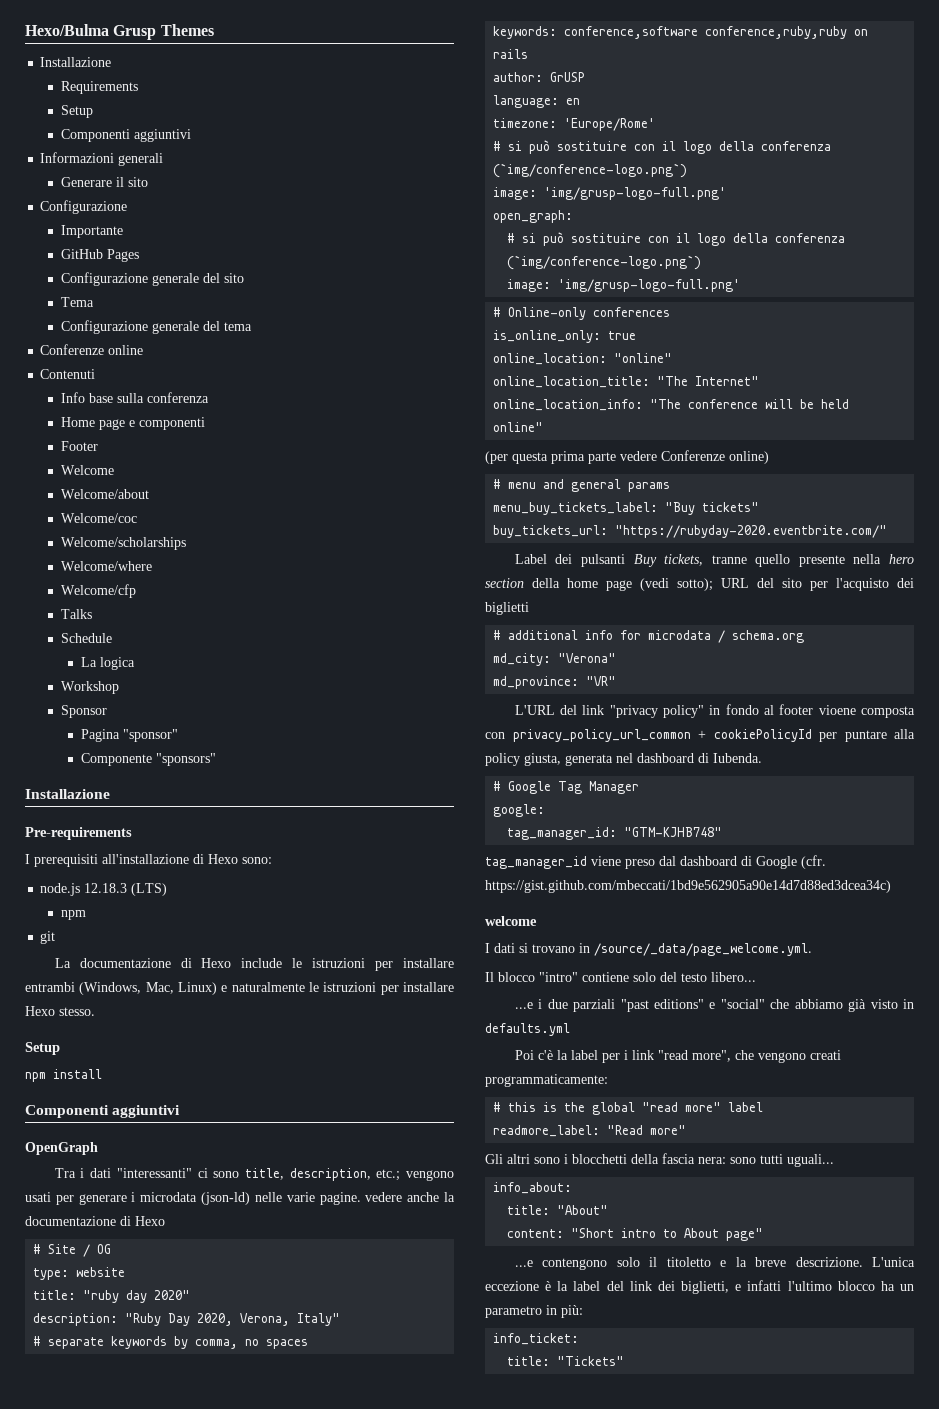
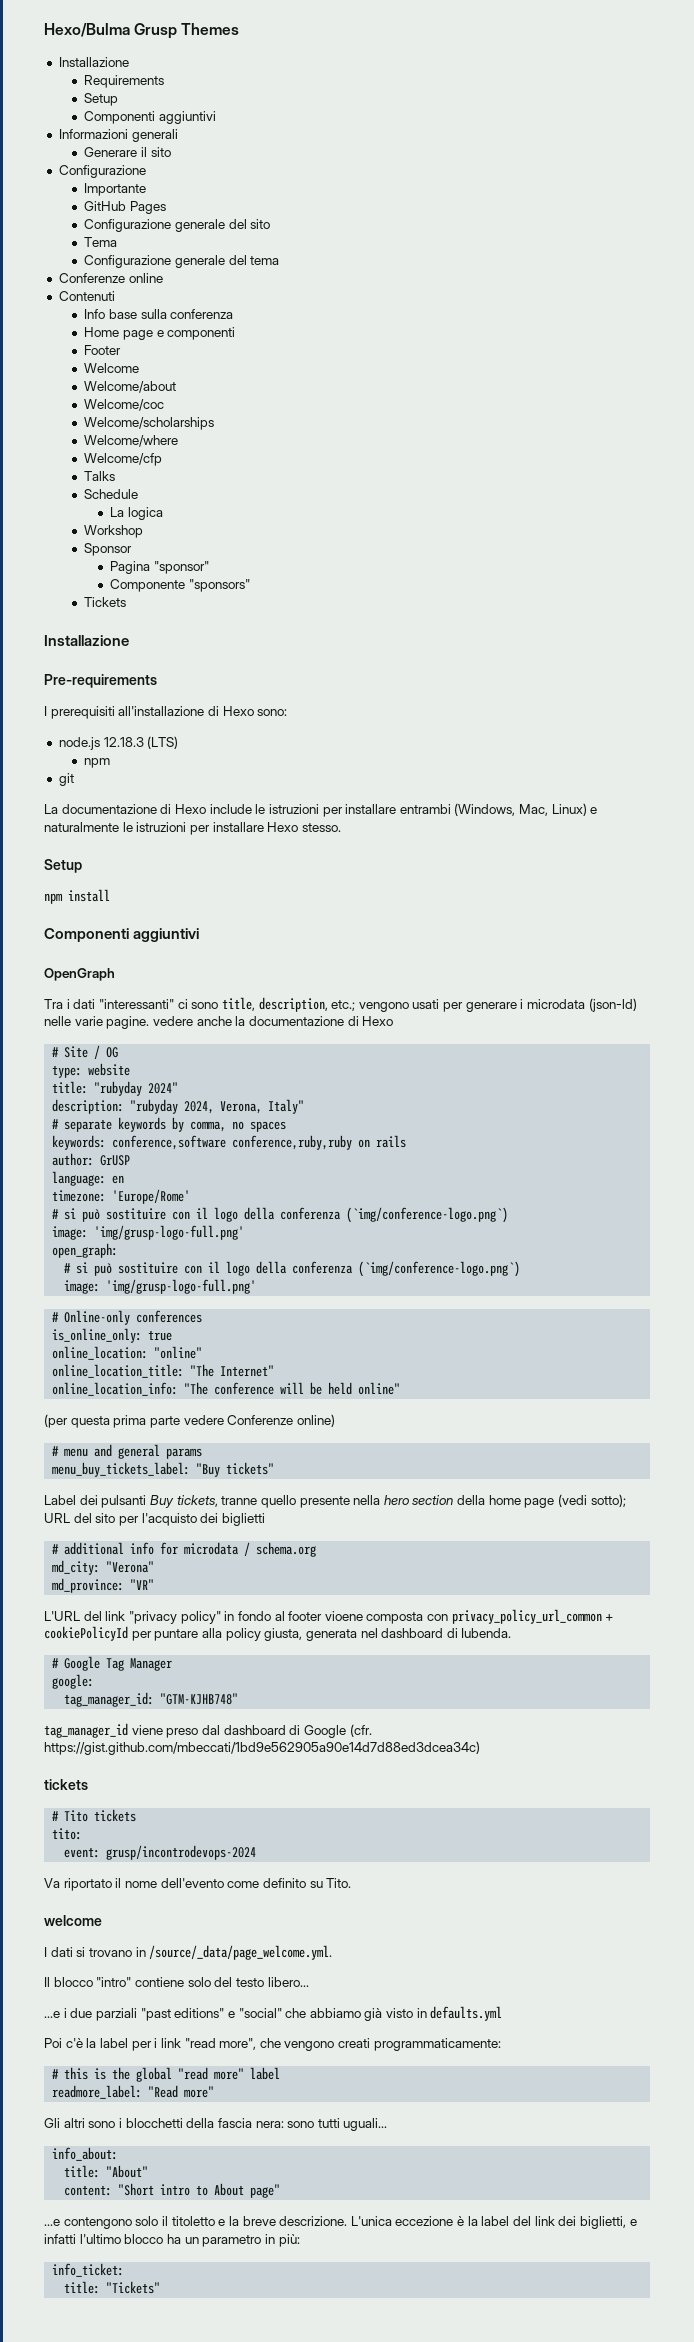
(216, 759) none -> [84,597,127,607] // Tickets
[83,1290,191,1303] [33,1313,234,1326] "ruby day 2020" // description: "Ruby Day 2020, -> [94,1081,179,1096] [52,1099,215,1114] "rubyday 2024" // description: "rubyday 2024,
[493,525,888,538] // buy_tickets_url: "https://rubyday-2020.eventbrite.com/" -> (275, 1468) none
(891, 886) none -> [44,1779,88,1790] [52,1809,137,1822] [52,1828,83,1840] [64,1845,257,1860] [44,1878,352,1891] // tickets // # Tito tickets // tito: // event: grusp/incontrodevops-2024 // Va riportato il nome dell'evento come definito su Tito.

